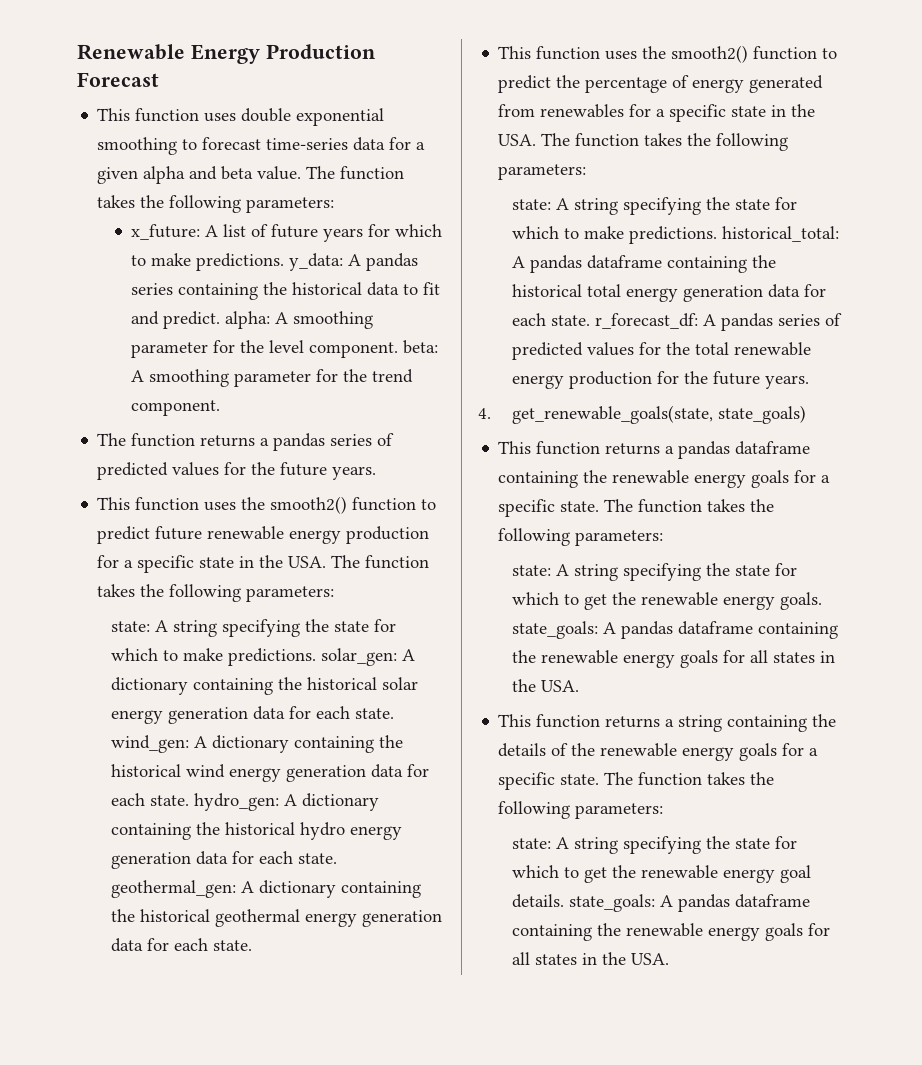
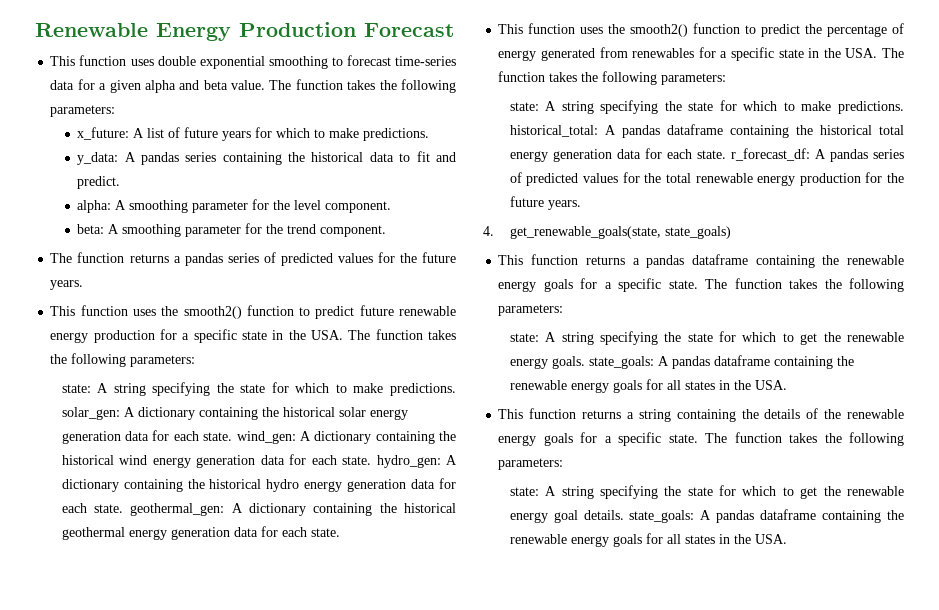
(285, 262) none -> (430, 134) //
(221, 320) none -> (121, 182) //
(399, 350) none -> (392, 207) //

